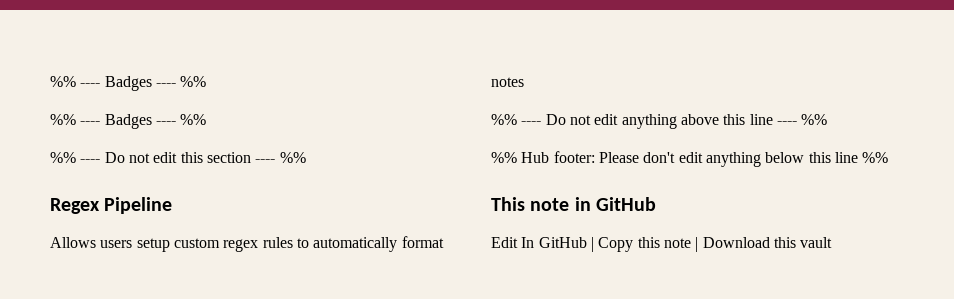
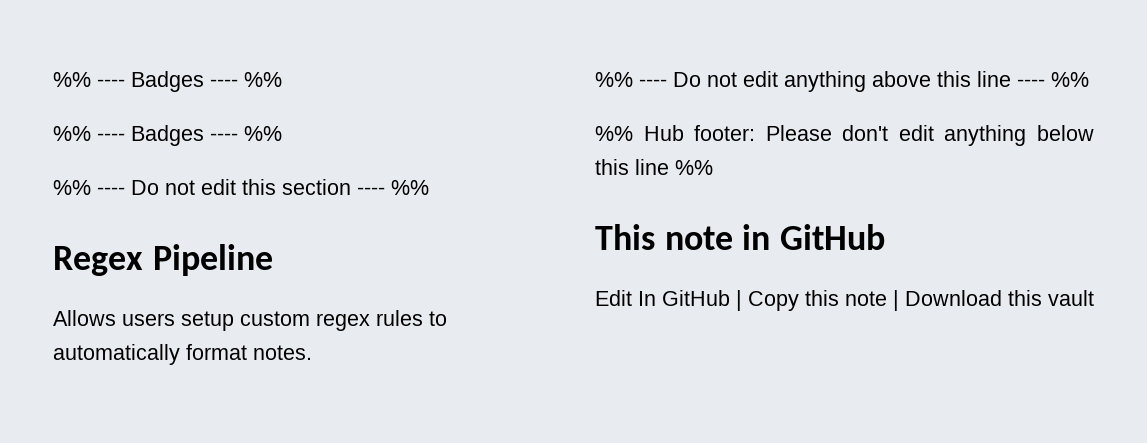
[491,77,524,87] notes -> [253,345,312,360] notes.

